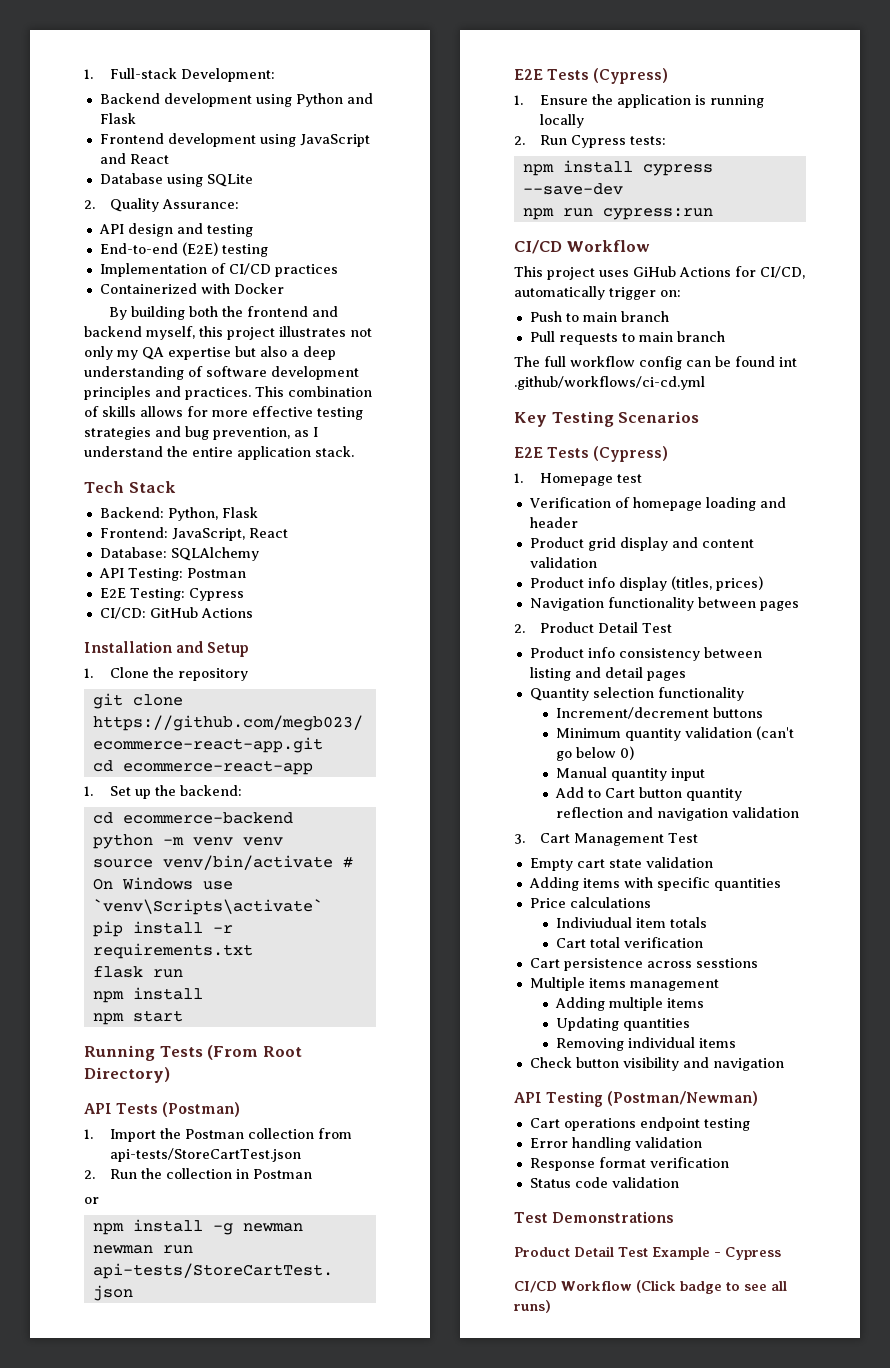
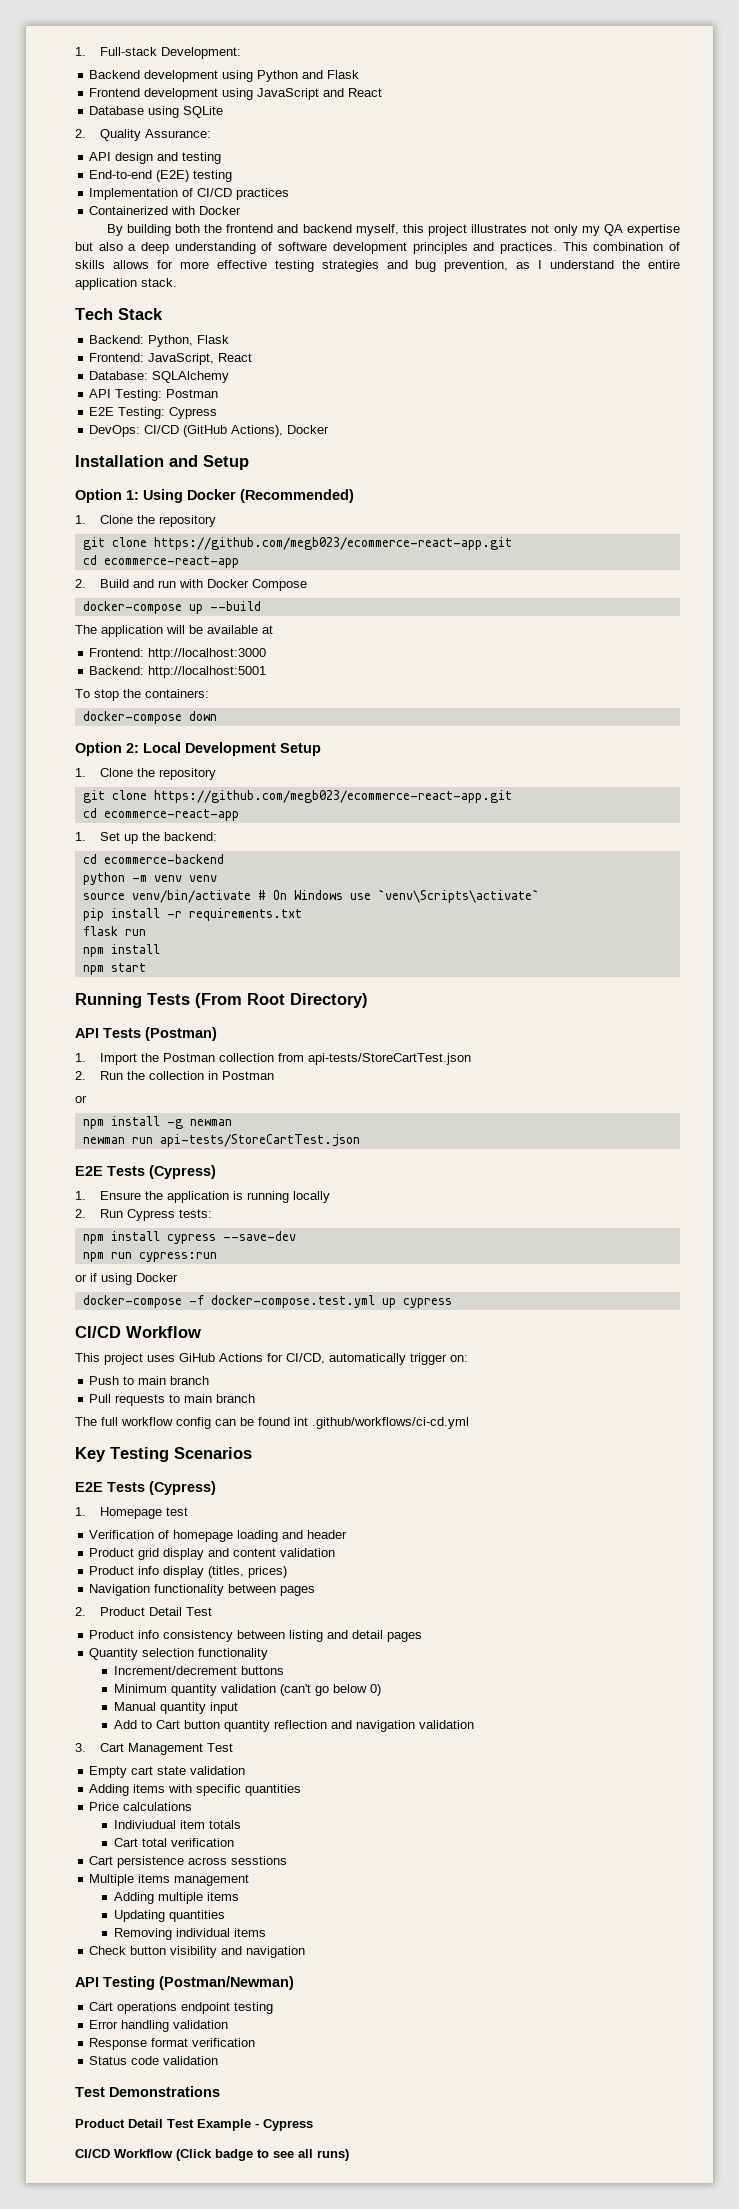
[99,607,253,619] [84,641,204,653] CI/CD: GitHub Actions // Installation and -> [89,425,330,437] [75,455,249,470] [75,489,354,503] [75,515,216,527] [82,537,512,550] [82,555,239,568] [75,579,307,591] [82,601,261,614] [75,625,273,637] [89,648,267,660] [89,666,267,678] [75,689,209,701] [82,711,217,724] [75,742,276,756] DevOps: CI/CD (GitHub Actions), Docker // Installation and Setup // Option 1: Using Docker (Recommended) // 1. Clone the repository // git clone https://github.com/megb023/ecommerce-react-app.git // cd ecommerce-react-app // 2. Build and run with Docker Compose // docker-compose up --build // The application will be available at // Frontend: http://localhost:3000 // Backend: http://localhost:5001 // To stop the containers: // docker-compose down // Option 2: Local Development
(713, 214) none -> [75,1273,178,1285] [82,1295,452,1308] // or if using Docker // docker-compose -f docker-compose.test.yml up cypress

